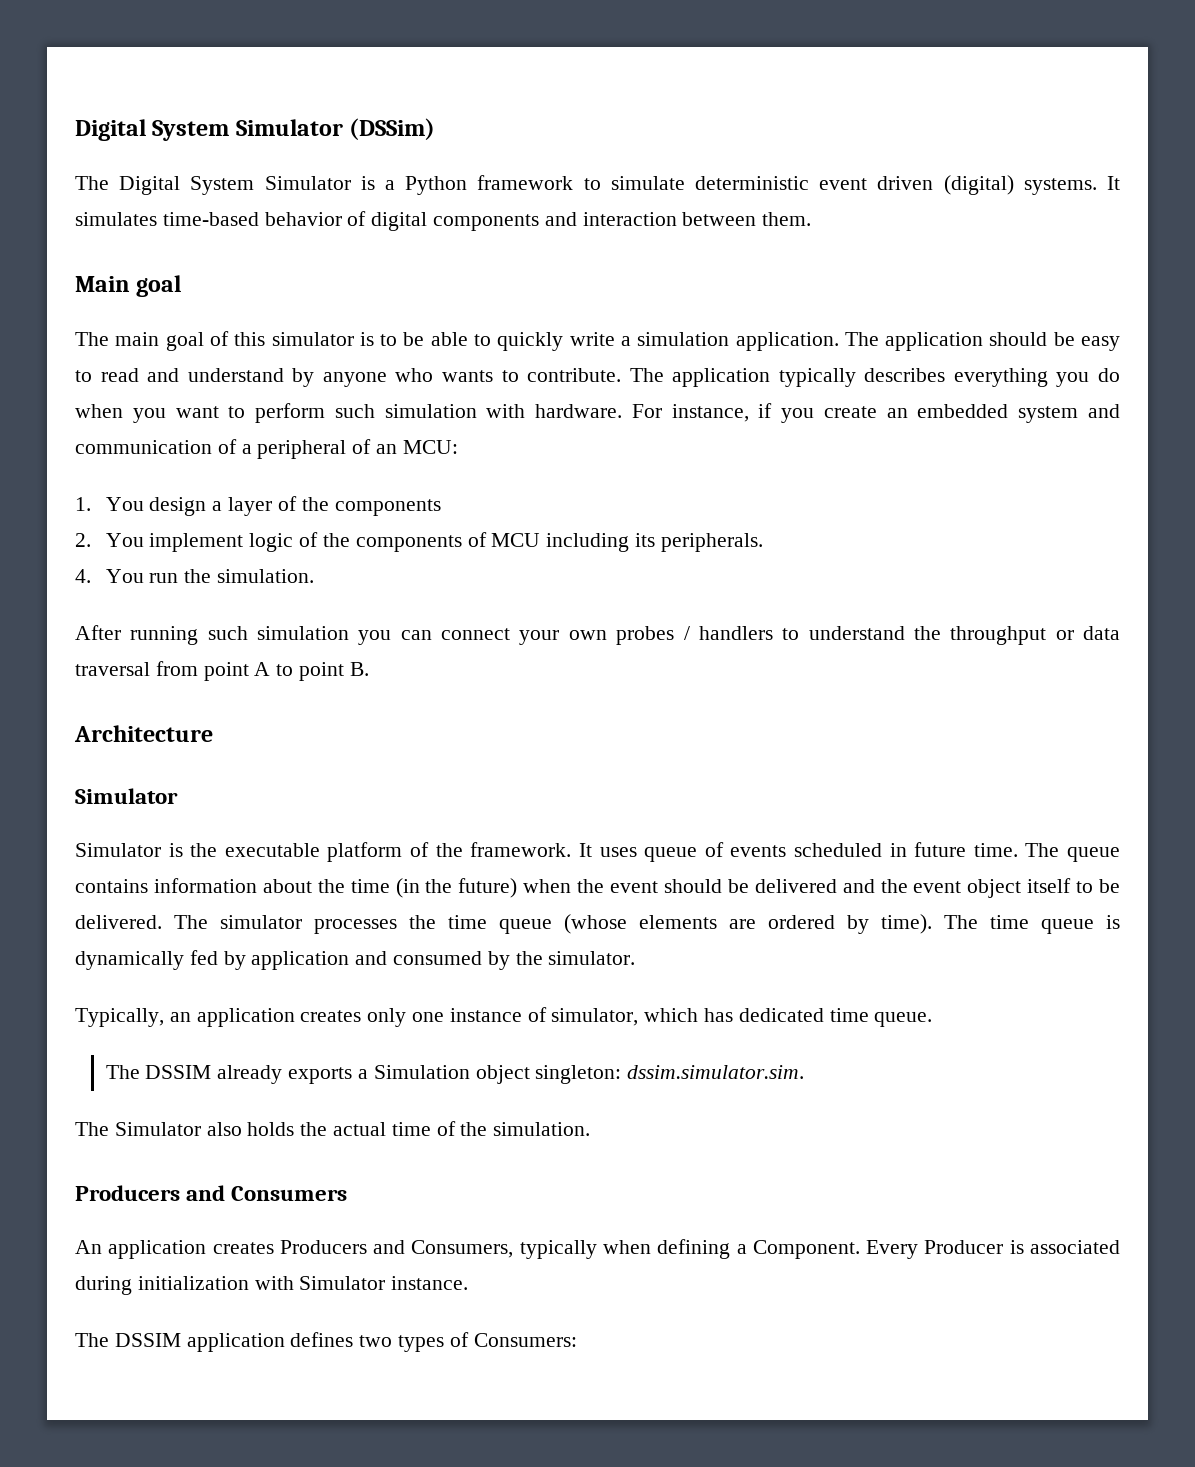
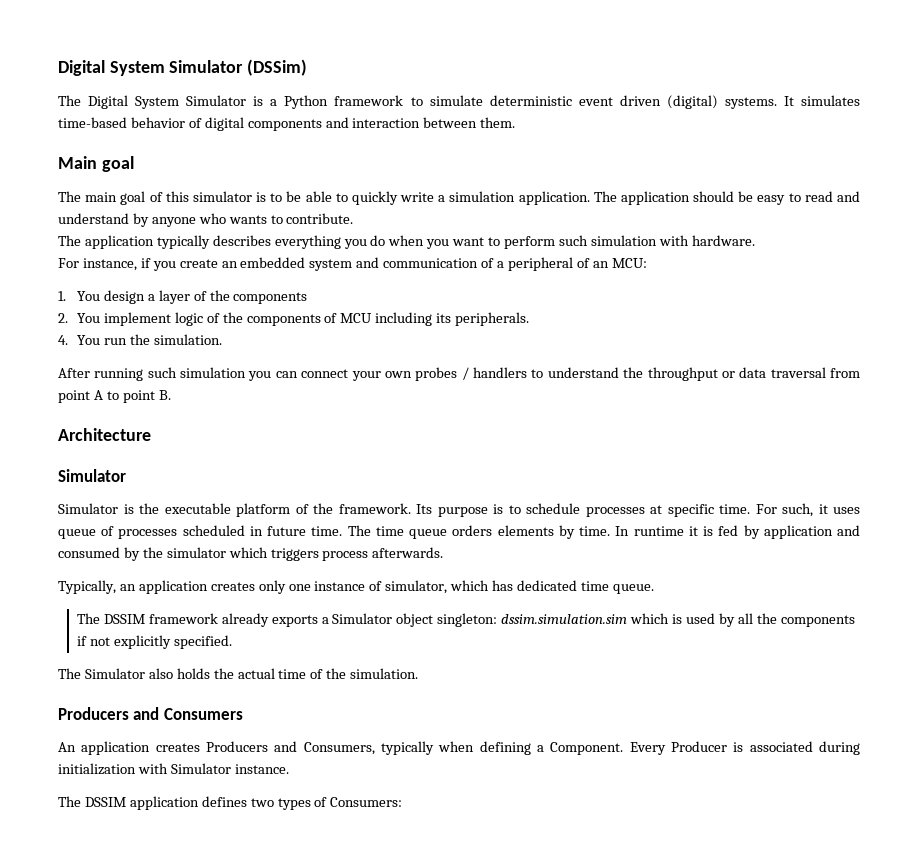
(622, 375) none -> (354, 218) //
(623, 411) none -> (755, 240) //
[578,843,592,857] It -> [416,503,828,517] Its purpose is to schedule processes at specific time. For such, it
[730,845,787,857] events -> [118,529,178,539] processes
[1066,847,1120,862] [75,878,1120,898] [75,914,1120,934] [75,951,184,970] queue contains information about the time (in the future) when the event should be delivered and the event object itself to be delivered. The simulator processes the time queue (whose elements are ordered by time). The time queue is dynamically -> [375,525,714,539] time queue orders elements by time. In runtime it is
[548,951,636,965] simulator. -> [166,547,444,561] simulator which triggers process afterwards.
(212, 1072) none -> [148,613,218,624] framework
[373,1065,470,1079] Simulation -> [332,613,393,624] Simulator
[627,1065,805,1079] dssim.simulator.sim. -> [501,613,855,627] [76,635,232,649] dssim.simulation.sim which is used by all the components if not explicitly specified.

